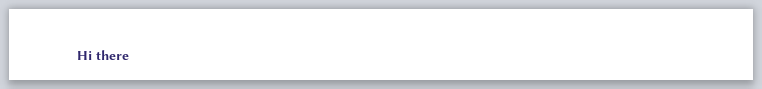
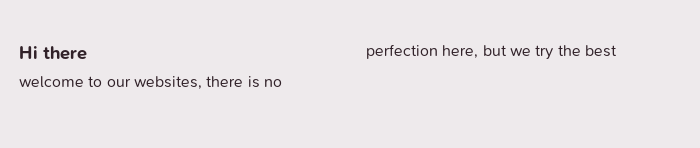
(129, 55) none -> [19,76,282,90] [366,44,617,60] // welcome to our websites, there is no perfection here, but we try the best

